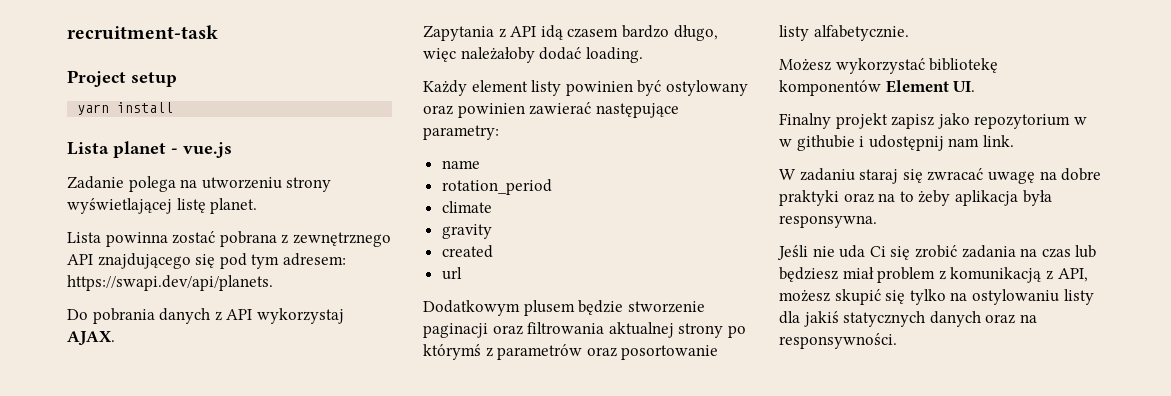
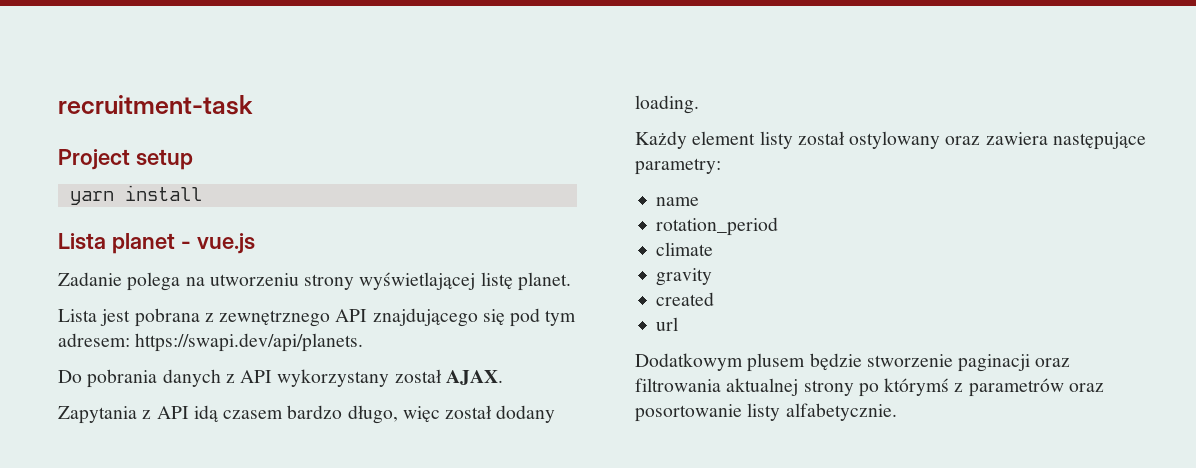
[105,231,216,247] powinna zostać -> [100,309,131,326] jest
[256,308,344,324] wykorzystaj -> [277,369,442,387] wykorzystany został
[460,47,582,63] należałoby dodać -> [445,405,556,423] został dodany
[565,80,748,96] [423,102,592,118] powinien być ostylowany oraz powinien zawierać -> [797,131,1048,149] został ostylowany oraz zawiera
[779,58,999,74] [779,80,976,96] [779,113,1087,129] [779,135,1014,151] [779,168,1102,184] [779,190,1052,206] [779,215,877,228] [777,245,1097,260] [779,267,1088,283] [779,289,1094,305] [779,311,1037,327] [779,333,897,349] // Możesz wykorzystać bibliotekę komponentów Element UI. // Finalny projekt zapisz jako repozytorium w w githubie i udostępnij nam link. // W zadaniu staraj się zwracać uwagę na dobre praktyki oraz na to żeby aplikacja była responsywna. // Jeśli nie uda Ci się zrobić zadania na czas lub będziesz miał problem z komunikacją z API, możesz skupić się tylko na ostylowaniu listy dla jakiś statycznych danych oraz na responsywności. -> (897, 412) none

